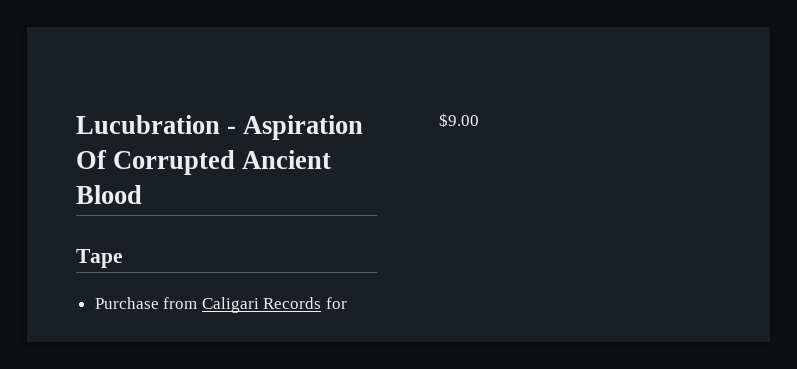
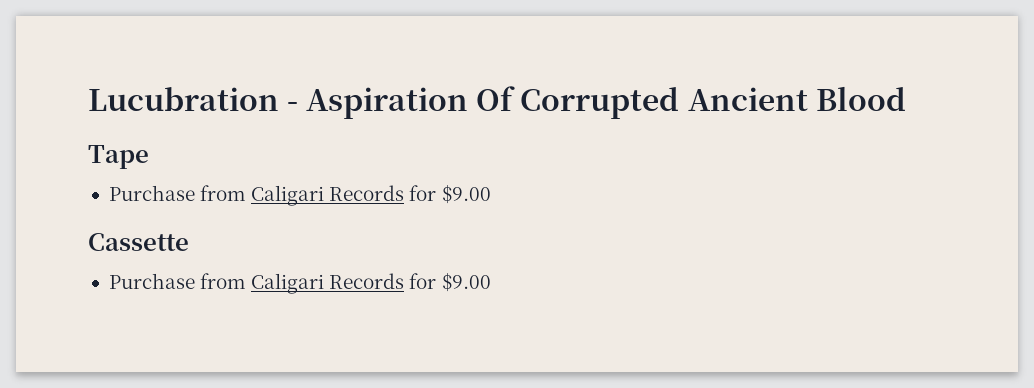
(479, 120) none -> [88,233,189,251] [108,273,491,294] // Cassette // Purchase from Caligari Records for $9.00

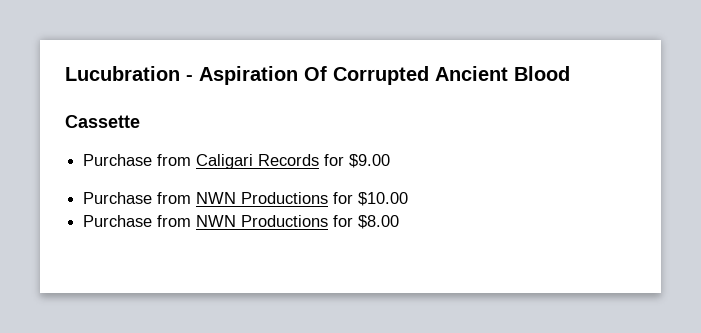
[88,145,149,169] [108,185,491,206] // Tape // Purchase from Caligari Records for $9.00 -> (570, 73) none
(491, 282) none -> [83,192,409,206] [83,215,400,229] // Purchase from NWN Productions for $10.00 // Purchase from NWN Productions for $8.00

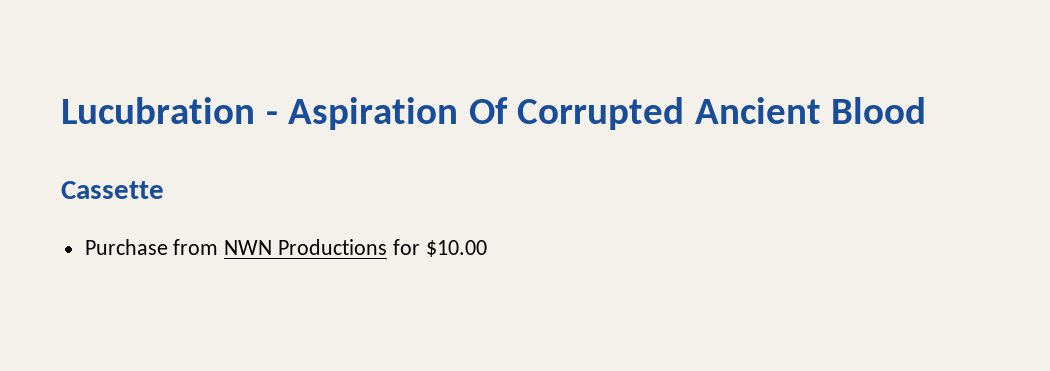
[83,154,391,169] // Purchase from Caligari Records for $9.00 -> (164, 190) none
[83,215,400,229] // Purchase from NWN Productions for $8.00 -> (487, 248) none

